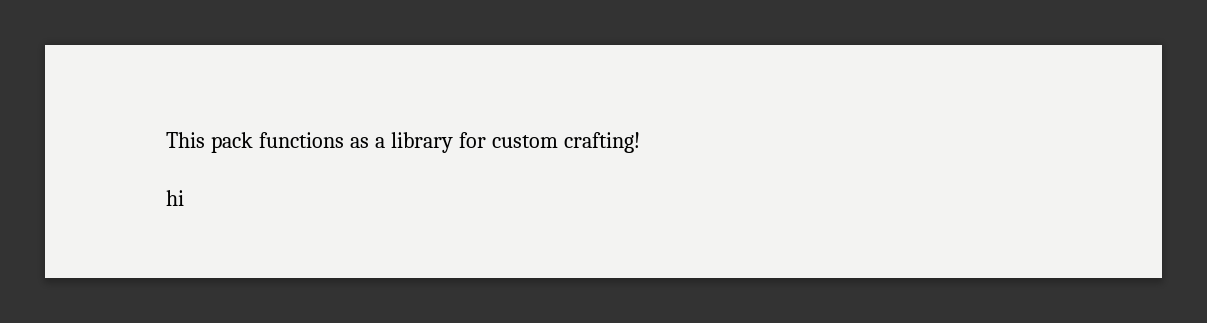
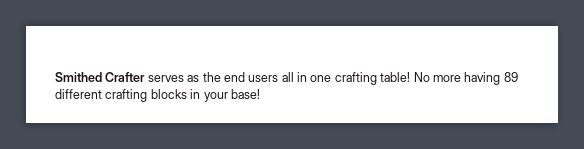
[166,132,640,153] [166,190,184,206] This pack functions as a library for custom crafting! // hi -> [55,72,518,85] [55,89,260,102] Smithed Crafter serves as the end users all in one crafting table! No more having 89 different crafting blocks in your base!

